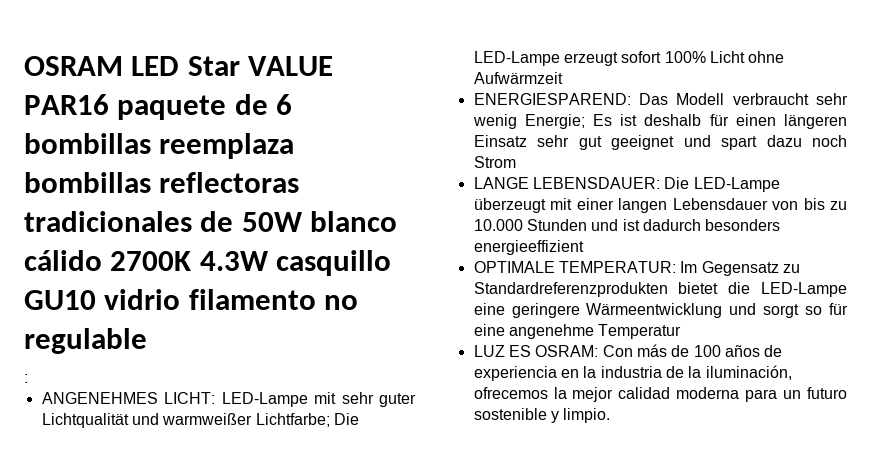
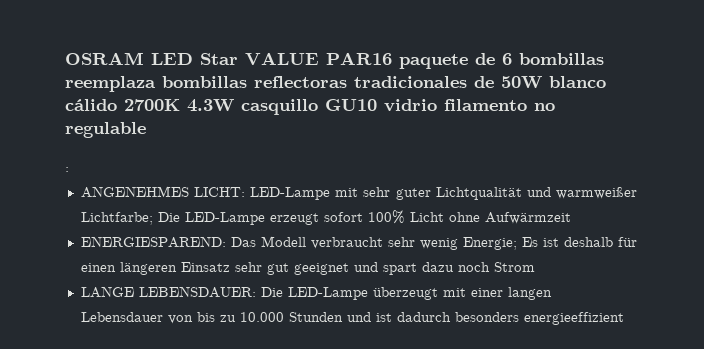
[473,261,800,276] [473,282,847,297] [473,303,848,318] [473,324,682,339] [473,344,783,357] [473,365,792,381] [473,387,847,402] [473,408,611,423] // OPTIMALE TEMPERATUR: Im Gegensatz zu Standardreferenzprodukten bietet die LED-Lampe eine geringere Wärmeentwicklung und sorgt so für eine angenehme Temperatur // LUZ ES OSRAM: Con más de 100 años de experiencia en la industria de la iluminación, ofrecemos la mejor calidad moderna para un futuro sostenible y limpio. -> (624, 318) none

